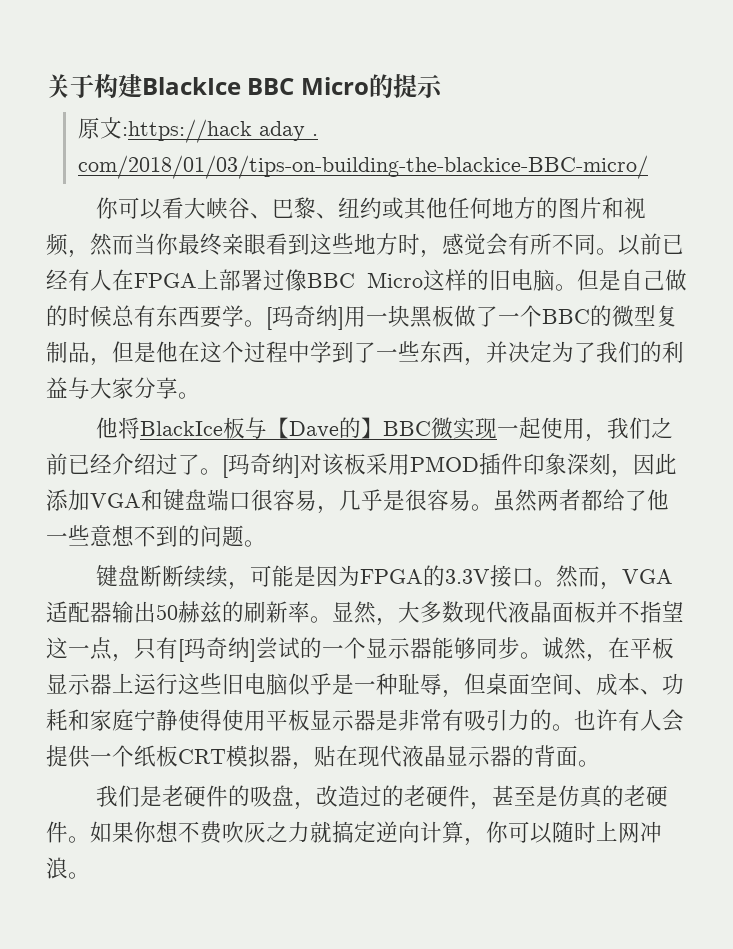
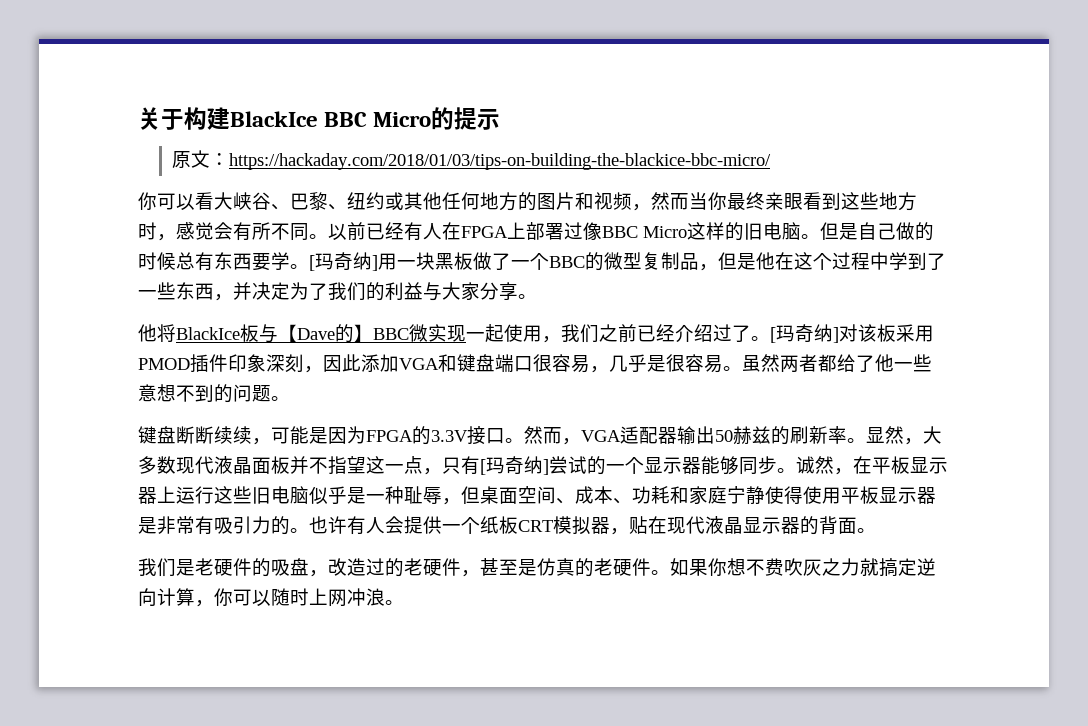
[121,119,318,143] [77,155,648,179] :https://hack aday . com/2018/01/03/tips-on-building-the-blackice-BBC-micro/ -> [210,153,772,170] ：https://hackaday.com/2018/01/03/tips-on-building-the-blackice-bbc-micro/

